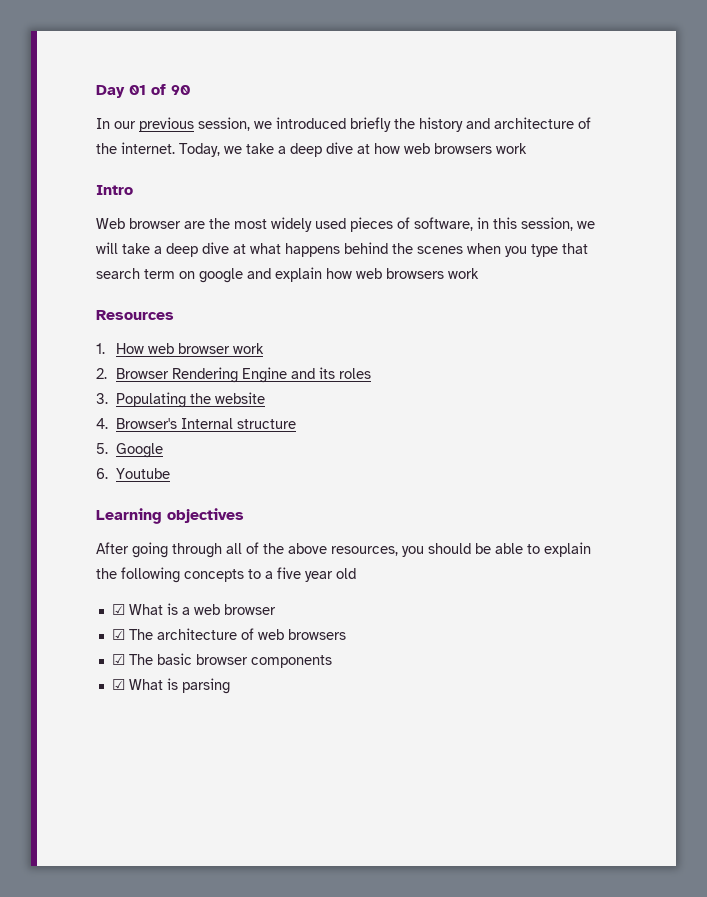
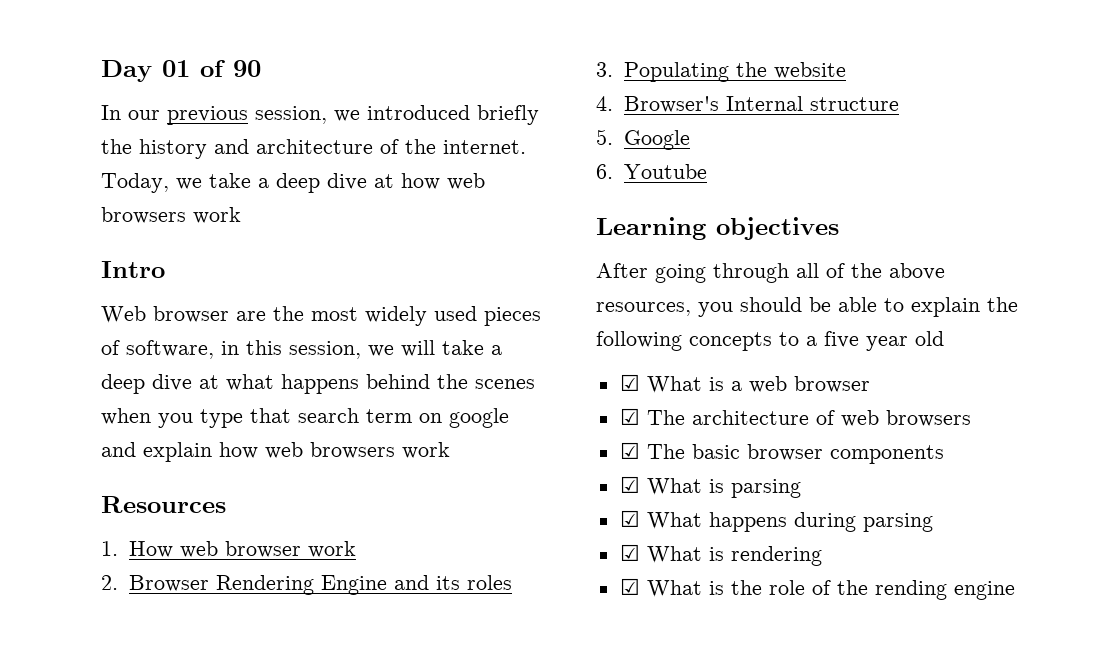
(230, 686) none -> [619,510,933,532] [619,544,822,566] [619,578,1015,600] // ☑ What happens during parsing // ☑ What is rendering // ☑ What is the role of the rending engine

